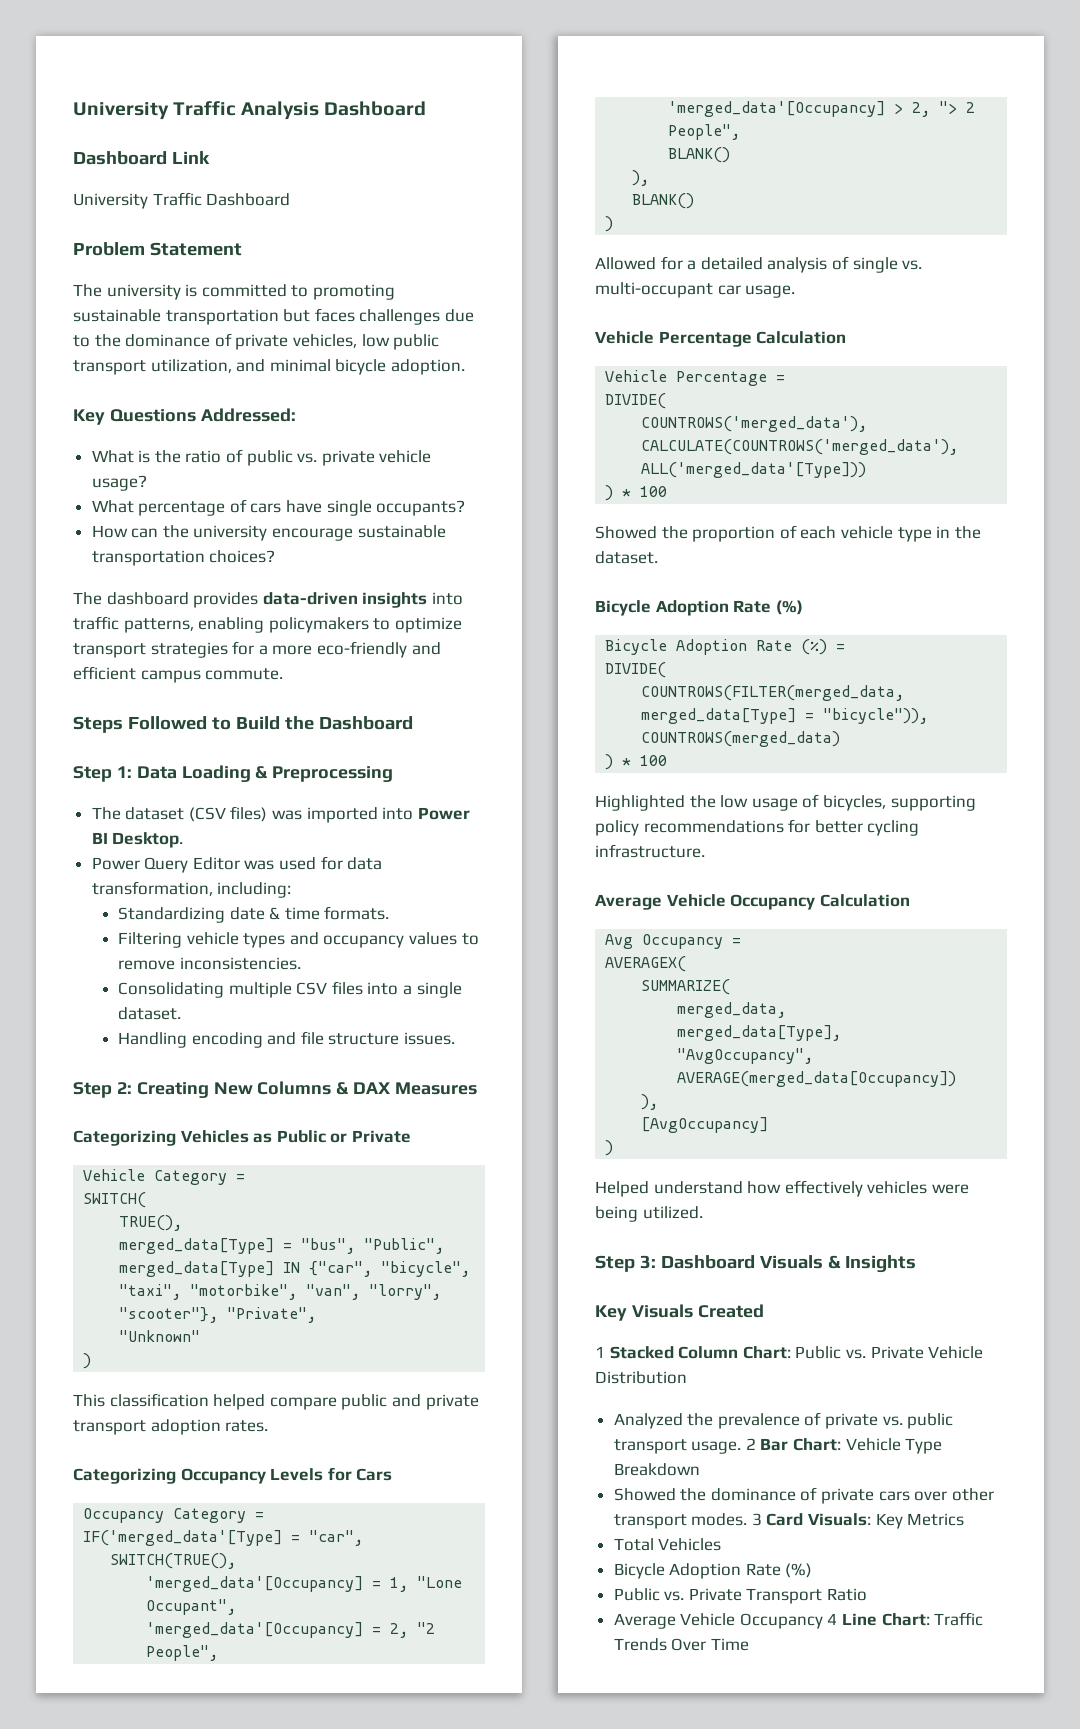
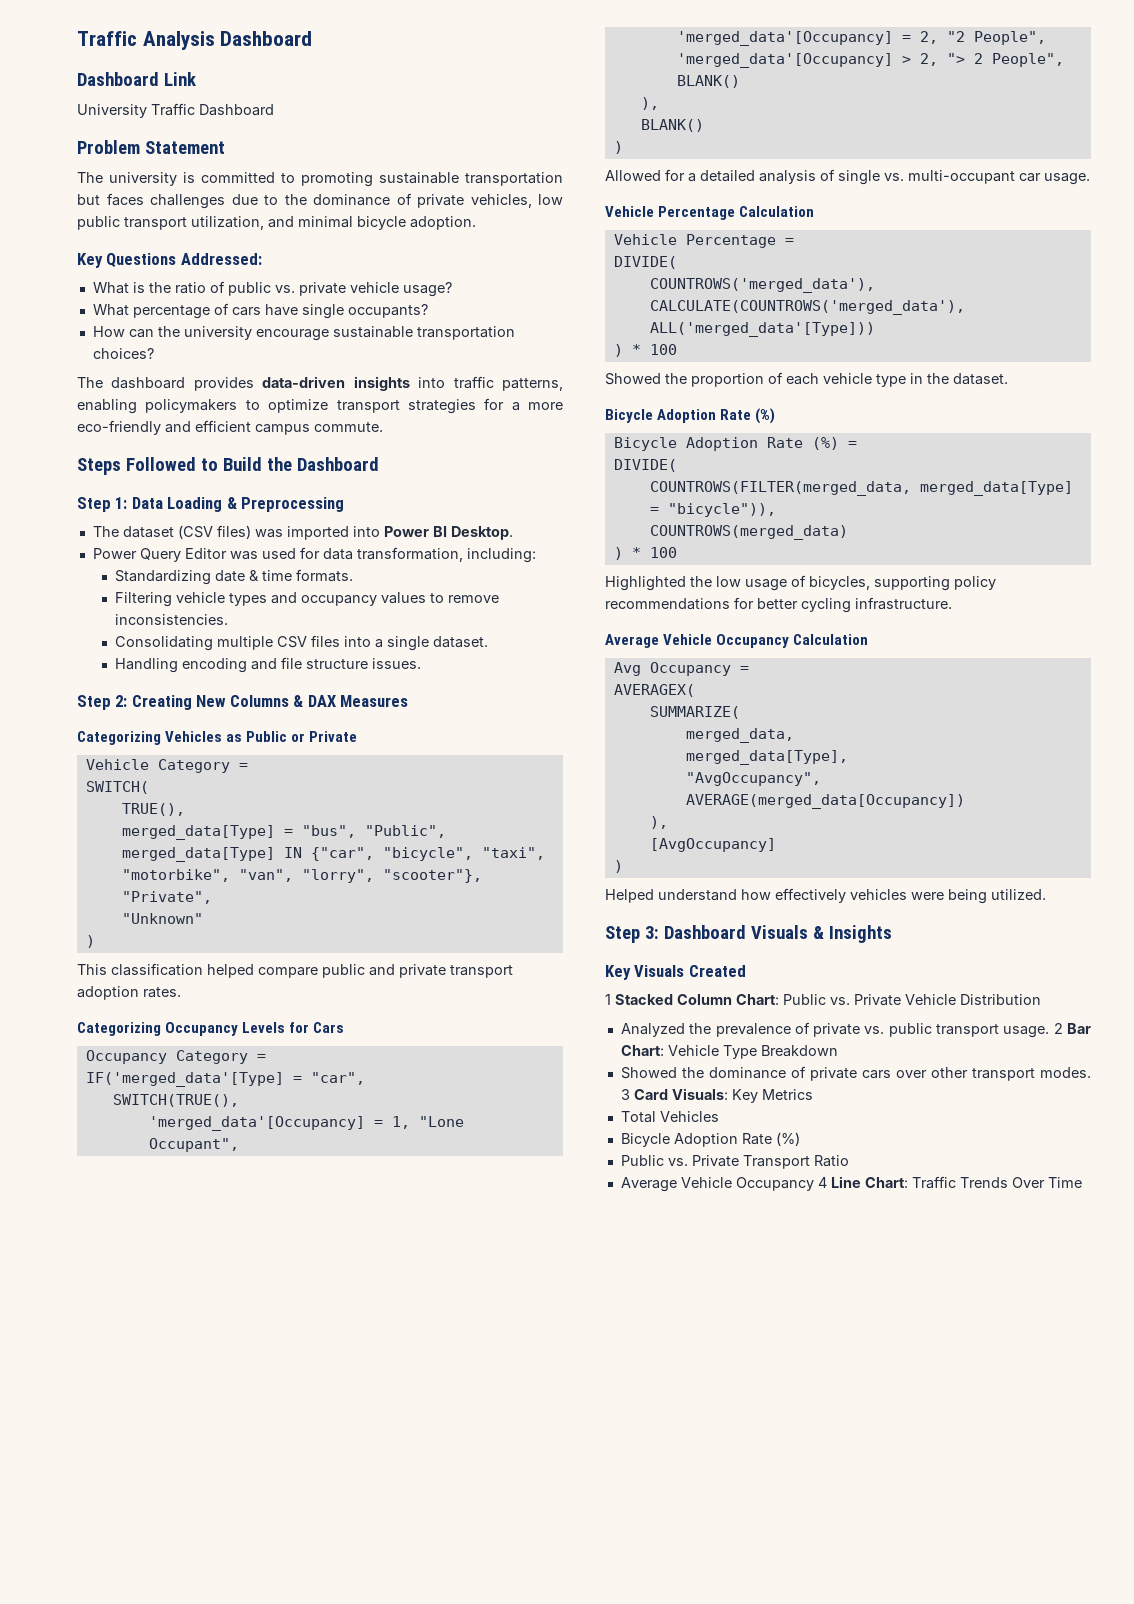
[73,102,169,120] University -> (77, 38) none

